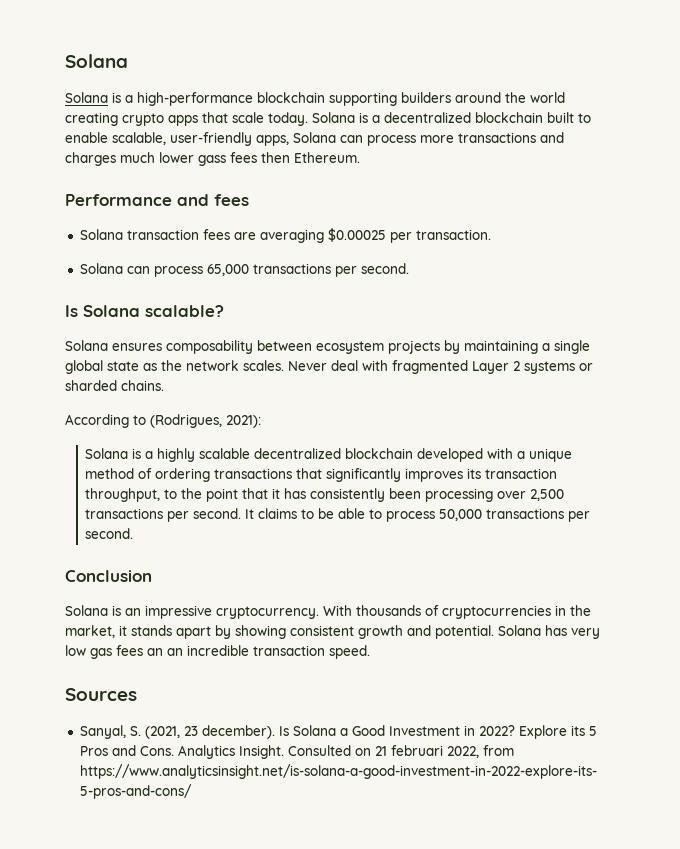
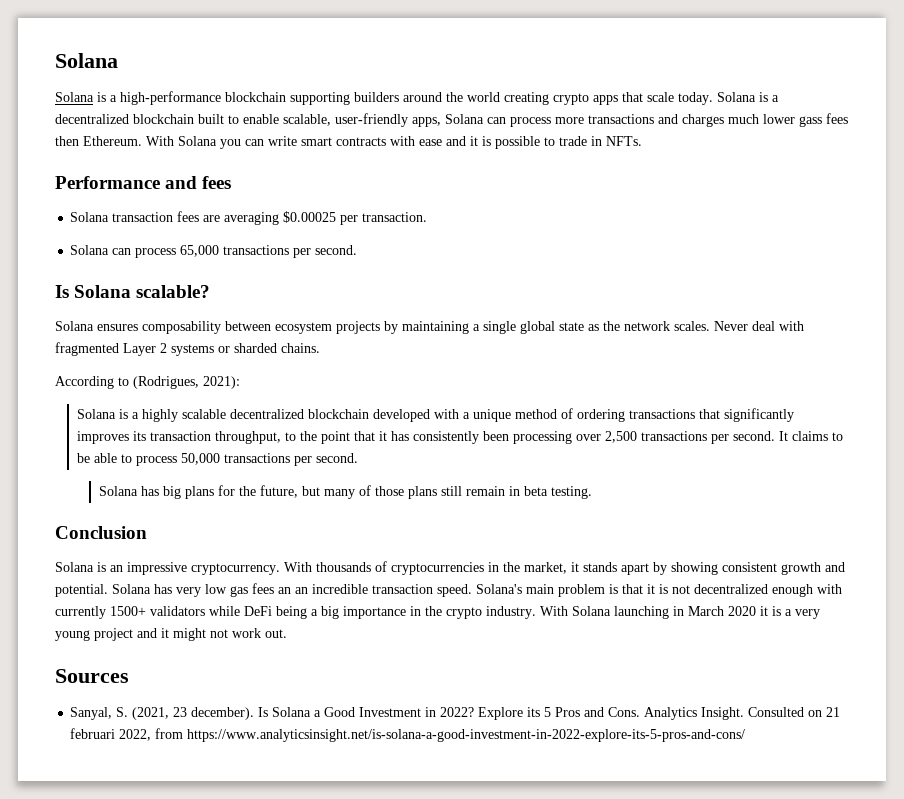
(360, 157) none -> [146,136,642,149] With Solana you can write smart contracts with ease and it is possible to trade in NFTs.
(134, 533) none -> [98,485,592,499] // Solana has big plans for the future, but many of those plans still remain in beta testing.
(370, 652) none -> [476,584,842,597] [55,606,820,619] [55,628,287,641] Solana's main problem is that it is not decentralized enough with currently 1500+ validators while DeFi being a big importance in the crypto industry. With Solana launching in March 2020 it is a very young project and it might not work out.

